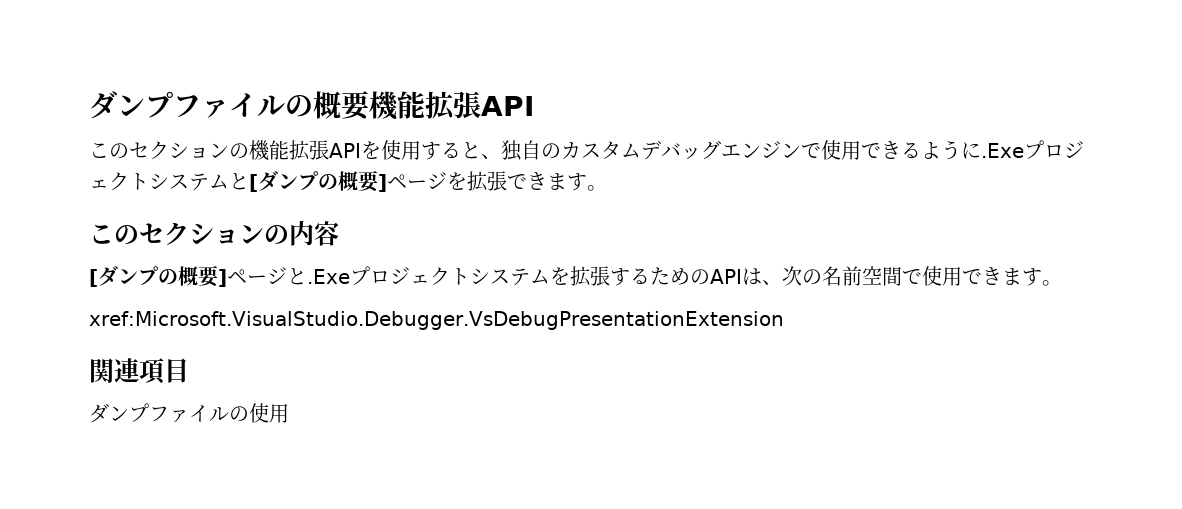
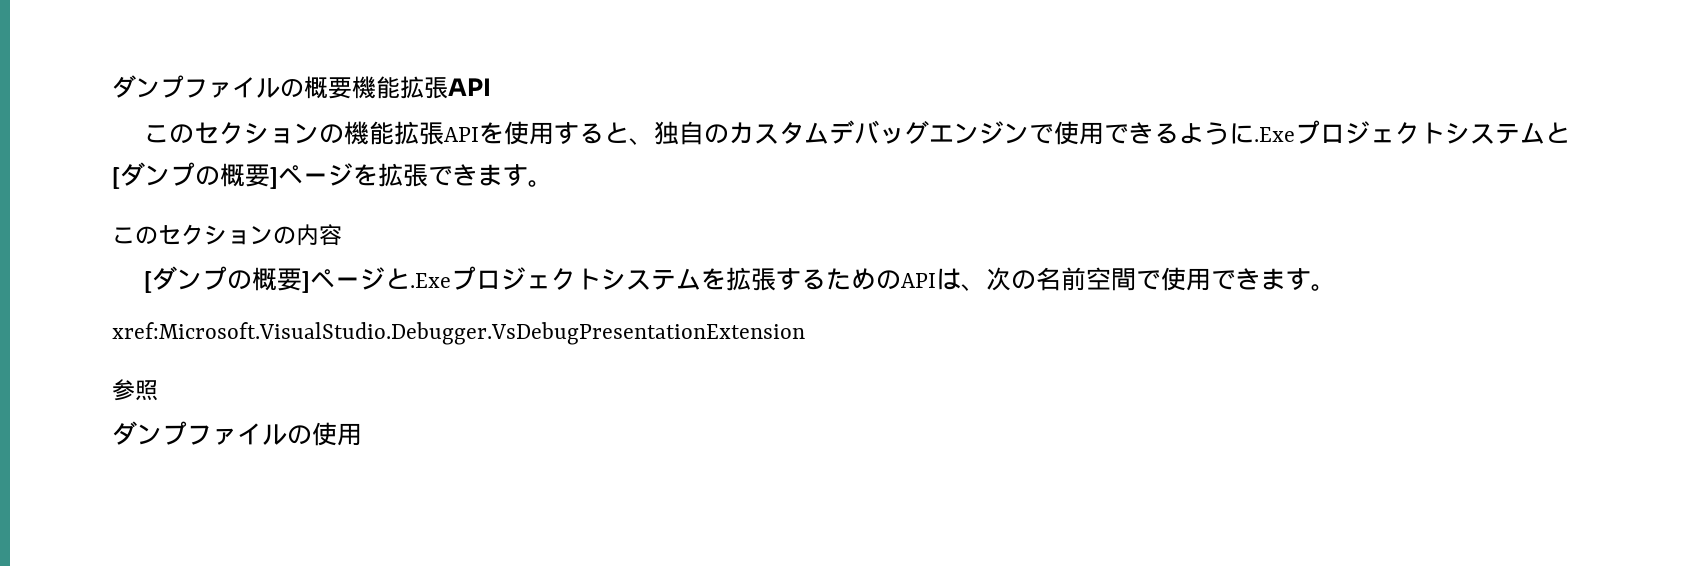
[89,358,189,384] 関連項目 -> [112,379,158,401] 参照

